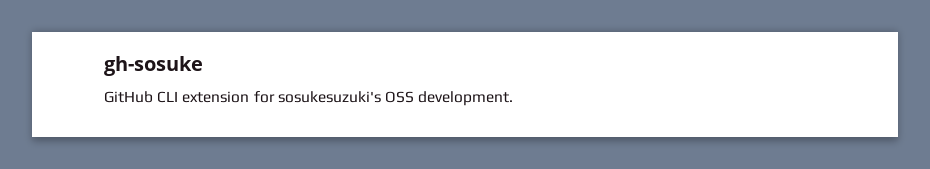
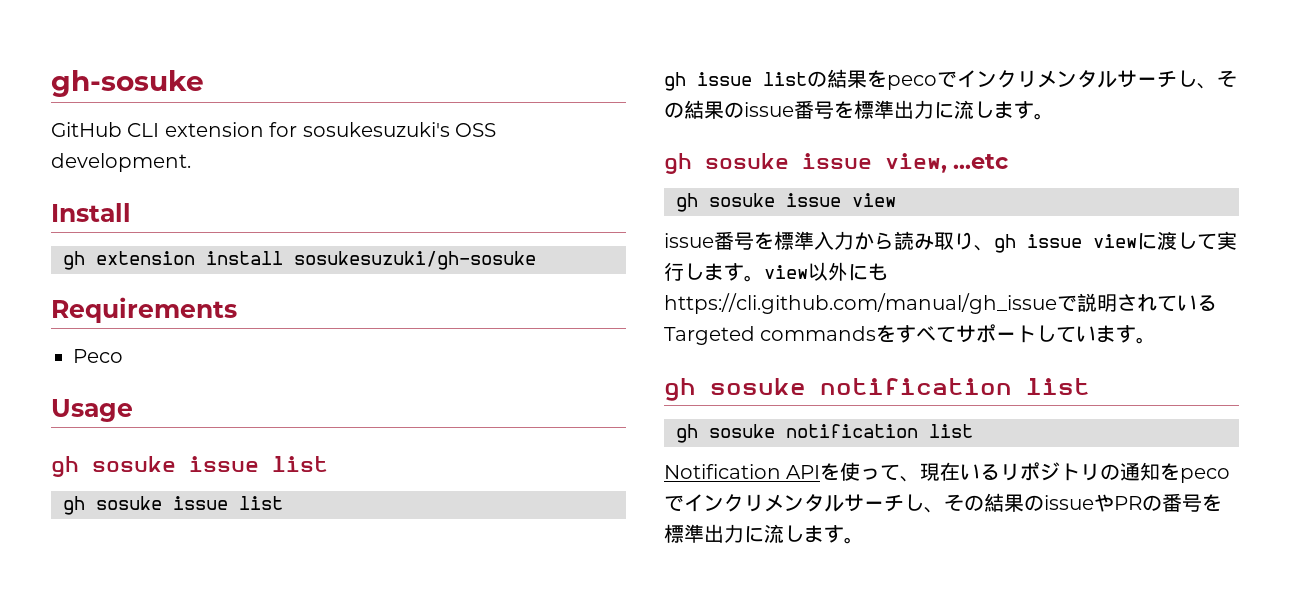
(514, 98) none -> [51,203,131,222] [63,251,536,270] [51,297,237,323] [73,349,123,363] [51,399,133,422] [51,456,328,477] [63,496,283,515] [664,69,1237,91] [664,100,1054,120] [664,153,1009,174] [676,193,896,212] [664,231,1237,253] [664,262,888,282] [664,293,1217,314] [664,324,1157,345] [664,378,1090,401] [676,424,973,443] [664,462,1231,483] [664,493,1222,513] [664,524,864,544] // Install // gh extension install sosukesuzuki/gh-sosuke // Requirements // Peco // Usage // gh sosuke issue list // gh sosuke issue list // gh issue listの結果をpecoでインクリメンタルサーチし、その結果のissue番号を標準出力に流します。 // gh sosuke issue view, ...etc // gh sosuke issue view // issue番号を標準入力から読み取り、gh issue viewに渡して実行します。view以外にもhttps://cli.github.com/manual/gh_issueで説明されているTargeted commandsをすべてサポートしています。 // gh sosuke notification list // gh sosuke notification list // Notification APIを使って、現在いるリポジトリの通知をpecoでインクリメンタルサーチし、その結果のissueやPRの番号を標準出力に流します。

